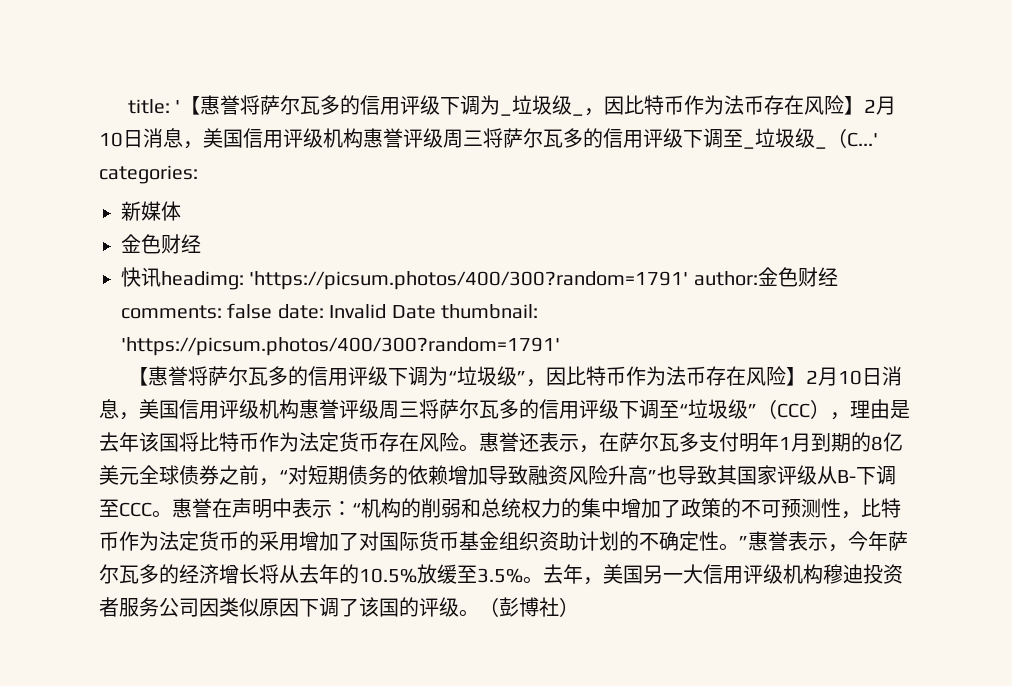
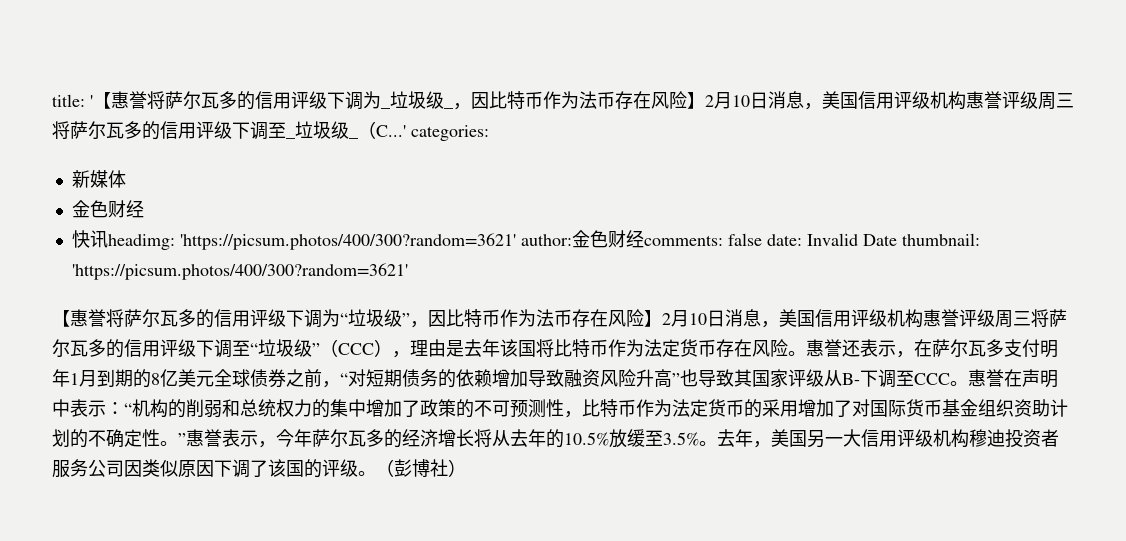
[249,271,689,290] 'https://picsum.photos/400/300?random=1791' -> [179,233,516,250] 'https://picsum.photos/400/300?random=3621'
[121,337,560,356] 'https://picsum.photos/400/300?random=1791' -> [71,263,408,280] 'https://picsum.photos/400/300?random=3621'

